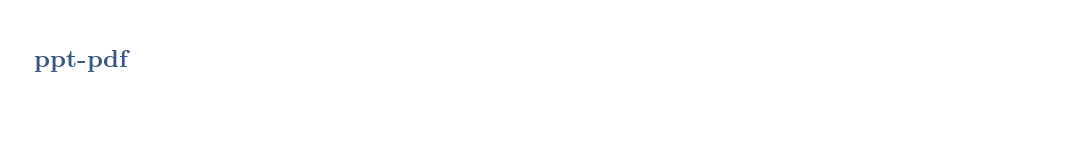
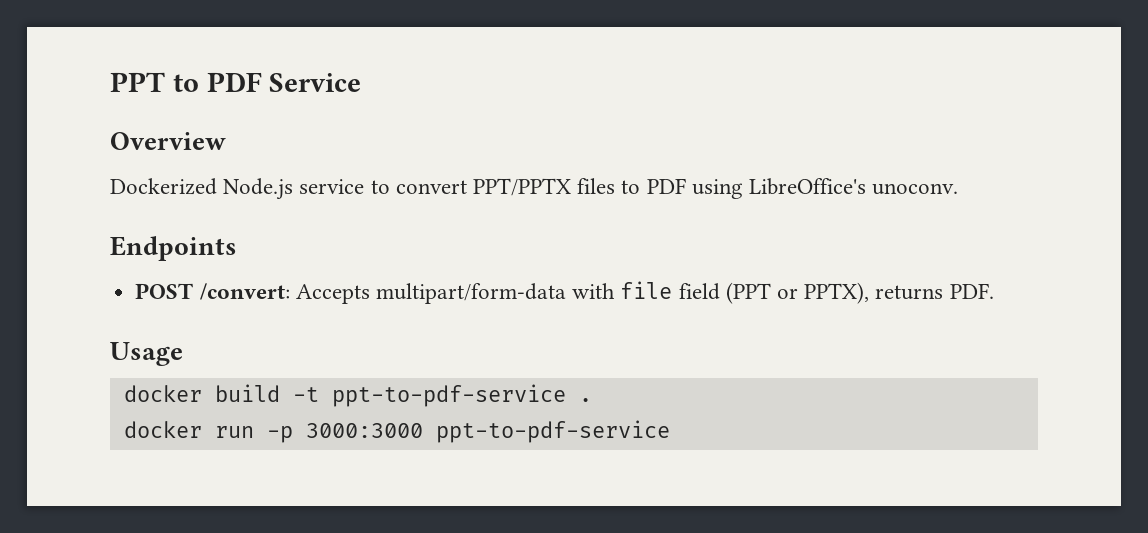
[34,50,130,72] ppt-pdf -> [110,72,362,92] [110,132,226,150] [110,178,959,200] [110,236,237,261] [135,281,994,304] [110,342,183,366] [123,384,592,407] [123,420,670,443] PPT to PDF Service // Overview // Dockerized Node.js service to convert PPT/PPTX files to PDF using LibreOffice's unoconv. // Endpoints // POST /convert: Accepts multipart/form-data with file field (PPT or PPTX), returns PDF. // Usage // docker build -t ppt-to-pdf-service . // docker run -p 3000:3000 ppt-to-pdf-service

